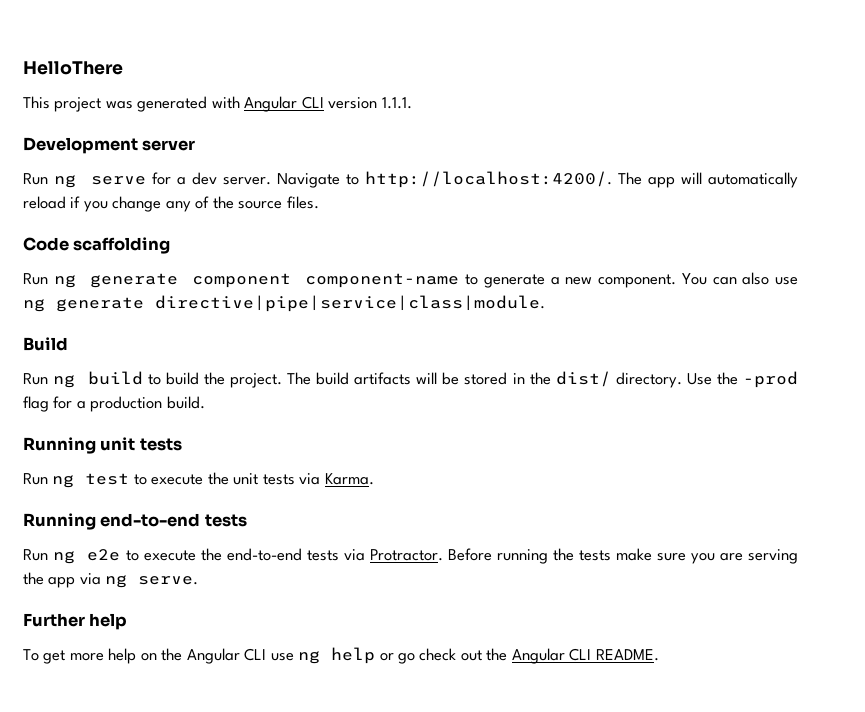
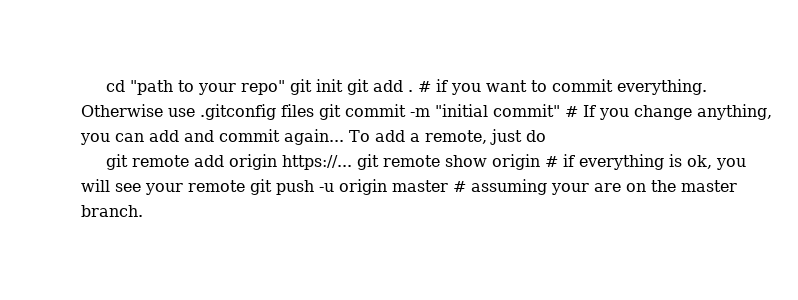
[23,61,123,75] [23,96,412,112] [23,137,196,154] [23,171,798,188] [23,196,319,212] [23,237,171,254] [23,272,798,288] [23,295,545,312] [23,337,68,351] [23,371,799,388] [23,396,205,412] [23,437,182,454] [23,472,374,488] [23,513,247,530] [23,548,798,564] [23,572,199,588] [23,613,128,630] [23,647,659,664] HelloThere // This project was generated with Angular CLI version 1.1.1. // Development server // Run ng serve for a dev server. Navigate to http://localhost:4200/. The app will automatically reload if you change any of the source files. // Code scaffolding // Run ng generate component component-name to generate a new component. You can also use ng generate directive|pipe|service|class|module. // Build // Run ng build to build the project. The build artifacts will be stored in the dist/ directory. Use the -prod flag for a production build. // Running unit tests // Run ng test to execute the unit tests via Karma. // Running end-to-end tests // Run ng e2e to execute the end-to-end tests via Protractor. Before running the tests make sure you are serving the app via ng serve. // Further help // To get more help on the Angular CLI use ng help or go check out the Angular CLI README. -> [106,79,708,95] [81,104,772,120] [80,129,546,145] [106,154,747,170] [81,179,737,195] [81,205,143,217] cd "path to your repo" git init git add . # if you want to commit everything. Otherwise use .gitconfig files git commit -m "initial commit" # If you change anything, you can add and commit again... To add a remote, just do // git remote add origin https://... git remote show origin # if everything is ok, you will see your remote git push -u origin master # assuming your are on the master branch.

